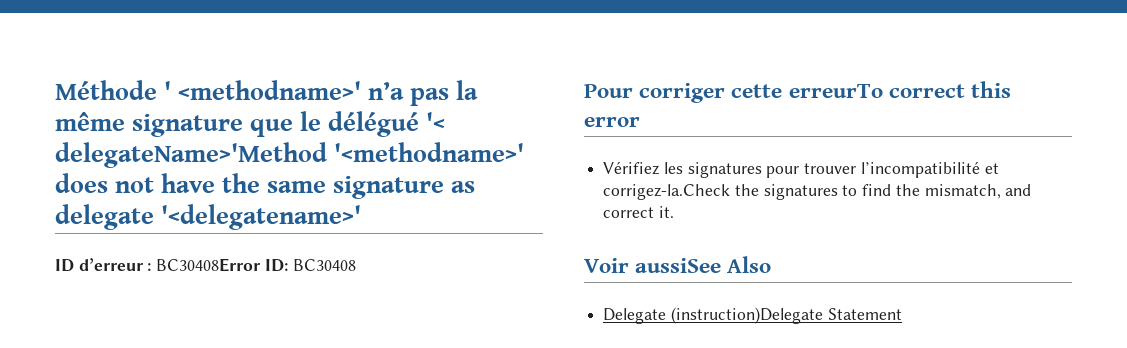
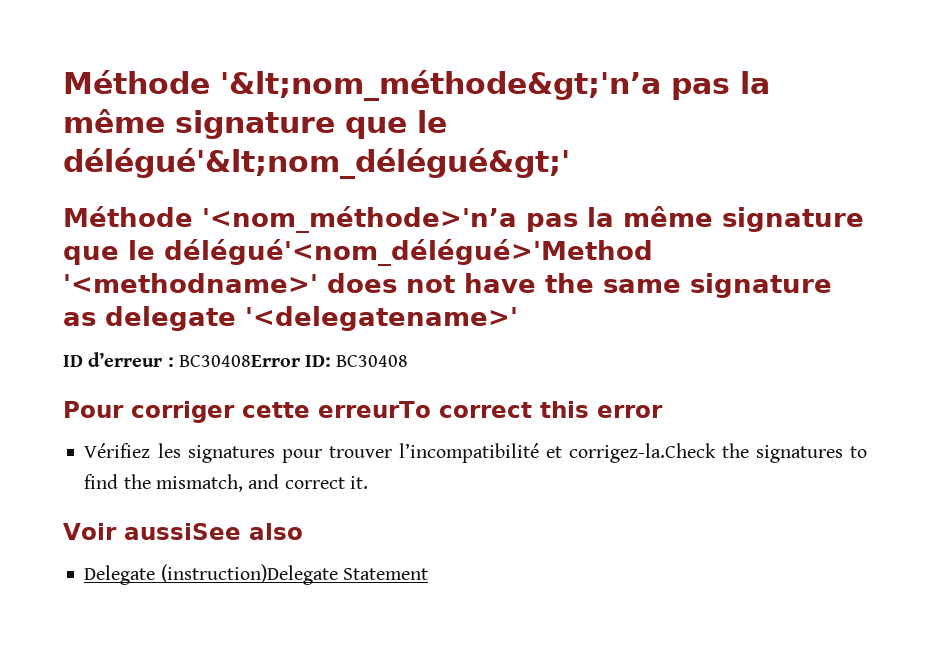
[55,80,479,106] [55,111,446,137] [55,142,327,168] Méthode ' <methodname>' n’a pas la même signature que le délégué '< delegateName>'Method -> [63,70,770,101] [63,109,447,139] [63,148,570,179] [63,206,864,233] [63,239,653,266] Méthode '&lt;nom_méthode&gt;'n’a pas la même signature que le délégué'&lt;nom_délégué&gt;' // Méthode '<nom_méthode>'n’a pas la même signature que le délégué'<nom_délégué>'Method
[727,256,772,273] Also -> [248,523,303,540] also

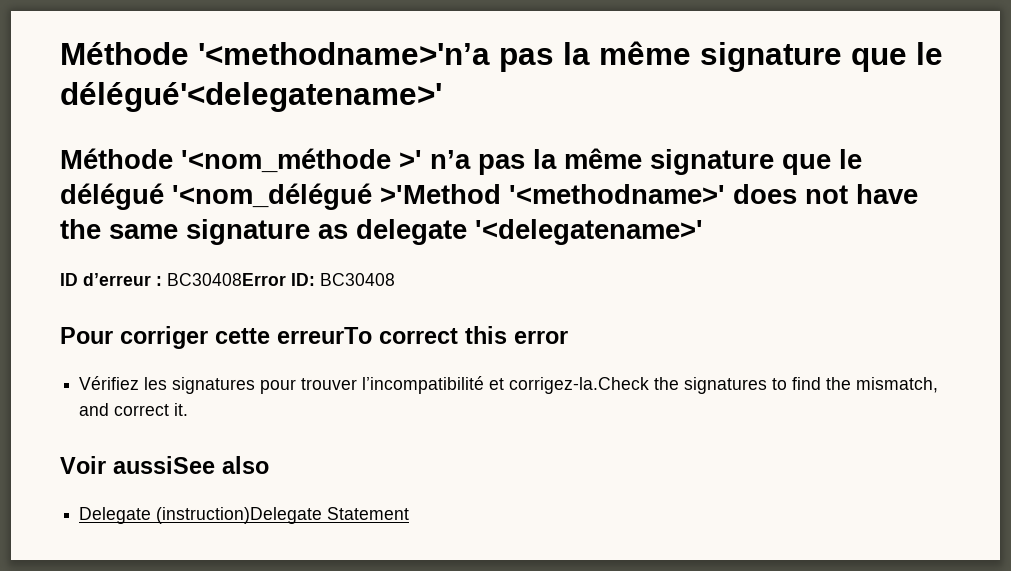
[63,70,770,101] [63,109,447,139] [63,148,570,179] [63,206,864,233] [63,239,653,266] Méthode '&lt;nom_méthode&gt;'n’a pas la même signature que le délégué'&lt;nom_délégué&gt;' // Méthode '<nom_méthode>'n’a pas la même signature que le délégué'<nom_délégué>'Method -> [60,41,943,72] [60,82,442,112] [60,148,862,175] [60,183,501,210] Méthode '<methodname>'n’a pas la même signature que le délégué'<delegatename>' // Méthode '<nom_méthode >' n’a pas la même signature que le délégué '<nom_délégué >'Method

